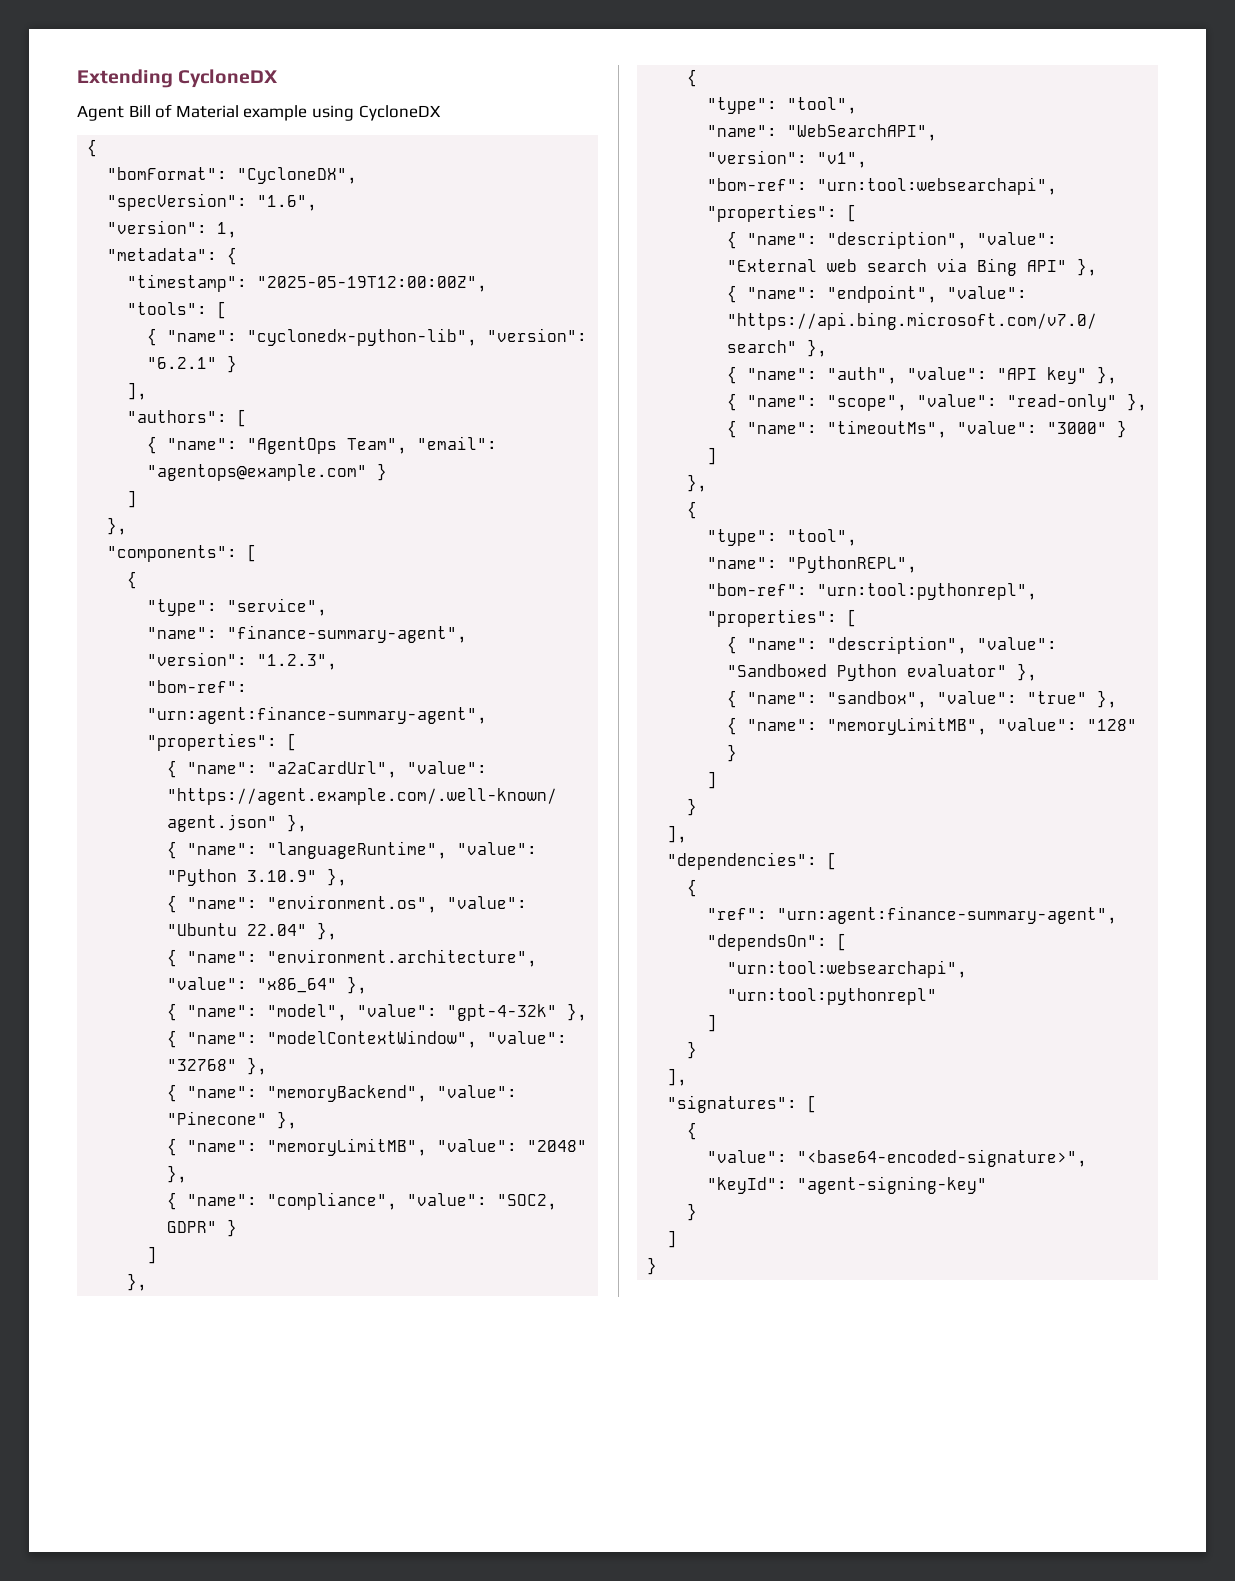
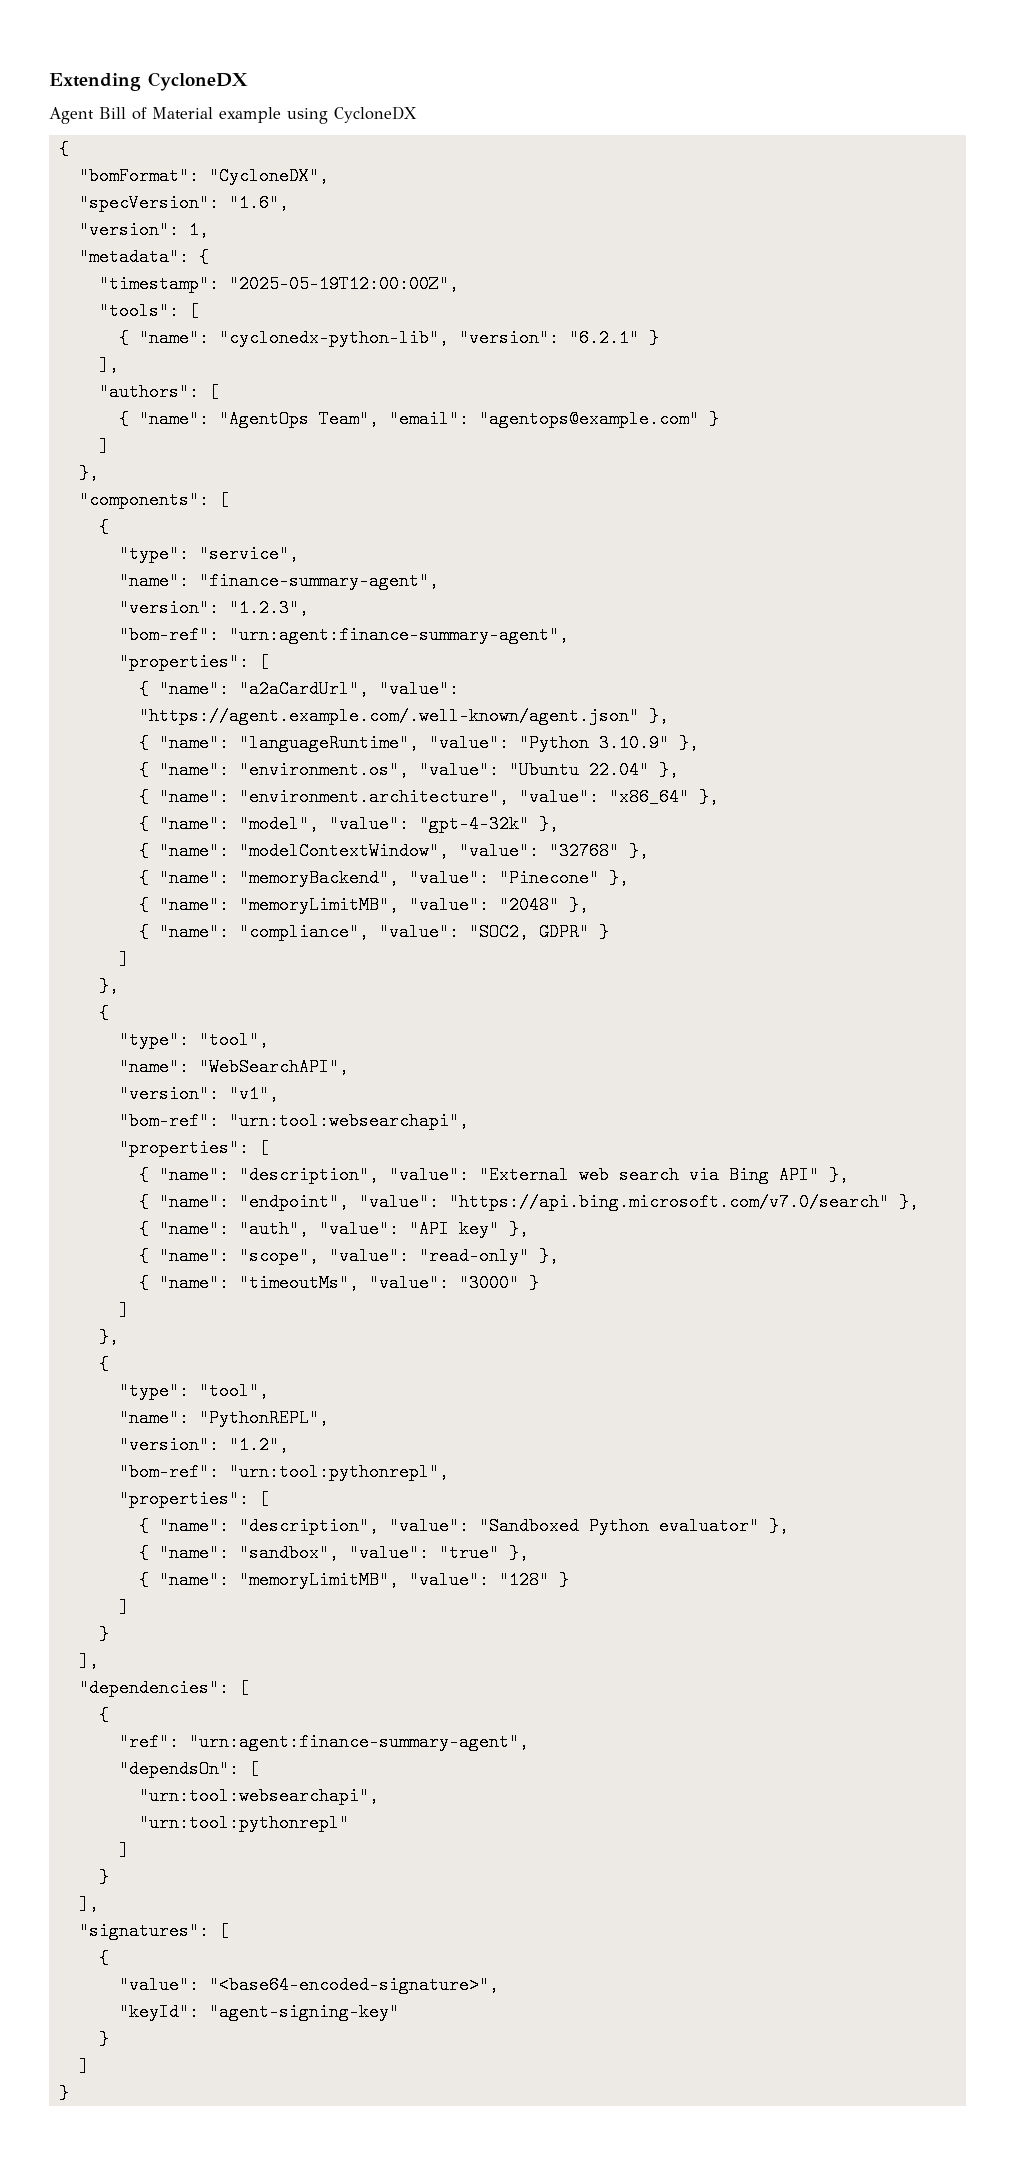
(918, 564) none -> [118,1436,289,1454] // "version": "1.2",

